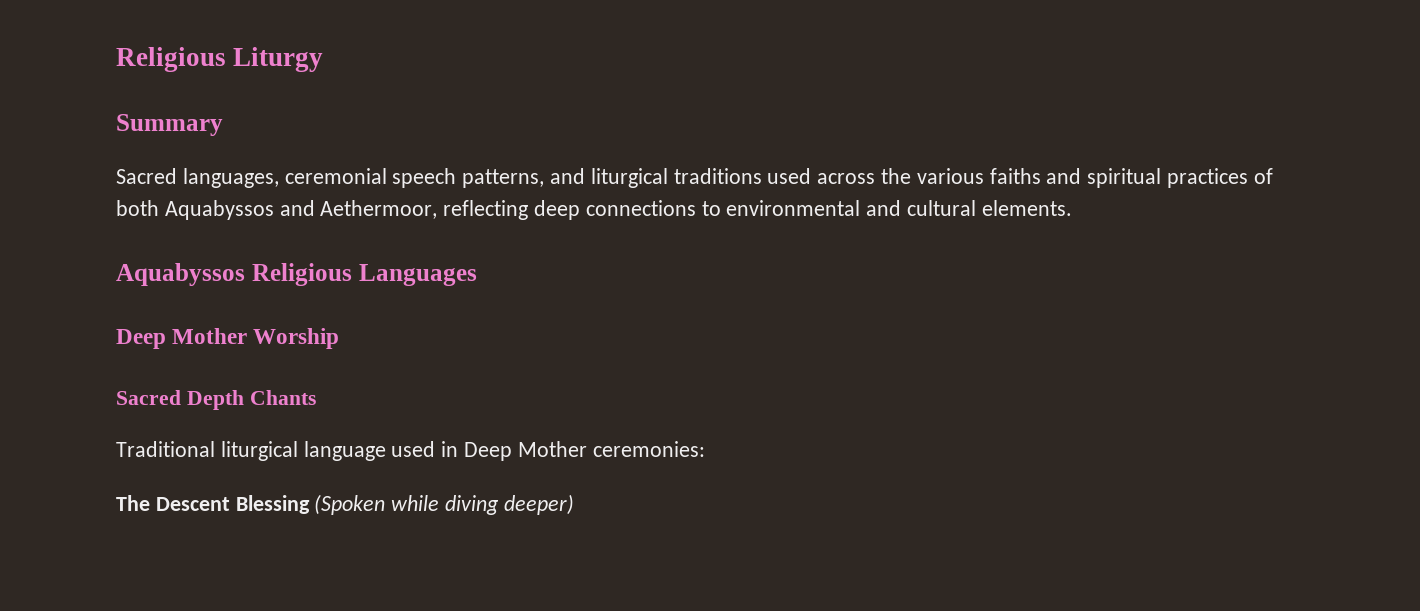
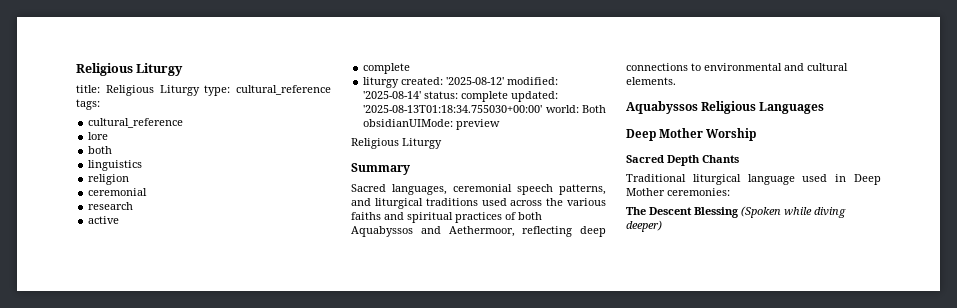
[116,47,324,72] Religious Liturgy -> [76,63,184,76] [76,85,331,96] [76,99,100,110] [88,118,184,128] [88,132,109,140] [88,146,113,154] [88,160,143,171] [88,174,130,185] [88,188,148,196] [88,202,134,210] [88,216,120,224] [363,63,411,74] [363,77,559,88] [363,91,559,102] [363,105,606,113] [363,119,501,130] [351,138,442,149] Religious Liturgy // title: Religious Liturgy type: cultural_reference tags: // cultural_reference // lore // both // linguistics // religion // ceremonial // research // active // complete // liturgy created: '2025-08-12' modified: '2025-08-14' status: complete updated: '2025-08-13T01:18:34.755030+00:00' world: Both obsidianUIMode: preview // Religious Liturgy

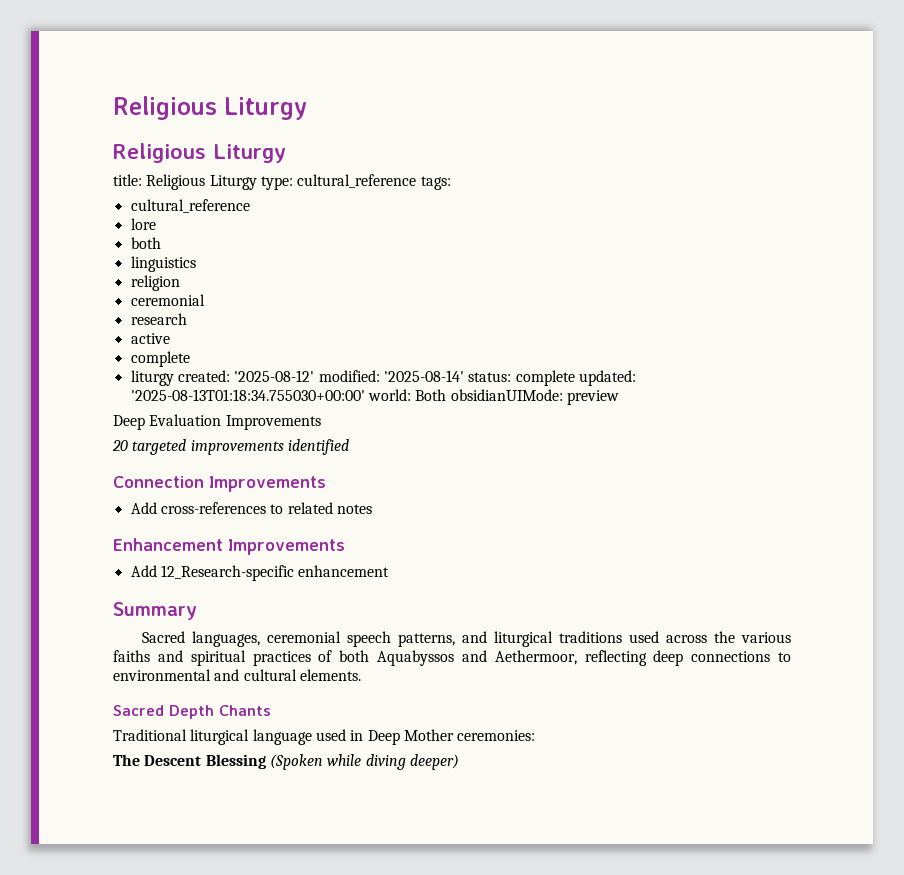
[76,63,184,76] Religious Liturgy -> [113,96,307,120] [113,143,286,163] Religious Liturgy // Religious Liturgy
[351,138,442,149] Religious Liturgy -> [113,414,321,430] [112,439,349,455] [113,476,326,492] [130,502,372,514] [113,538,345,555] [130,565,390,581] Deep Evaluation Improvements // 20 targeted improvements identified // Connection Improvements // Add cross-references to related notes // Enhancement Improvements // Add 12_Research-specific enhancement
[626,101,825,114] [626,128,757,141] // Aquabyssos Religious Languages // Deep Mother Worship -> (361, 675) none

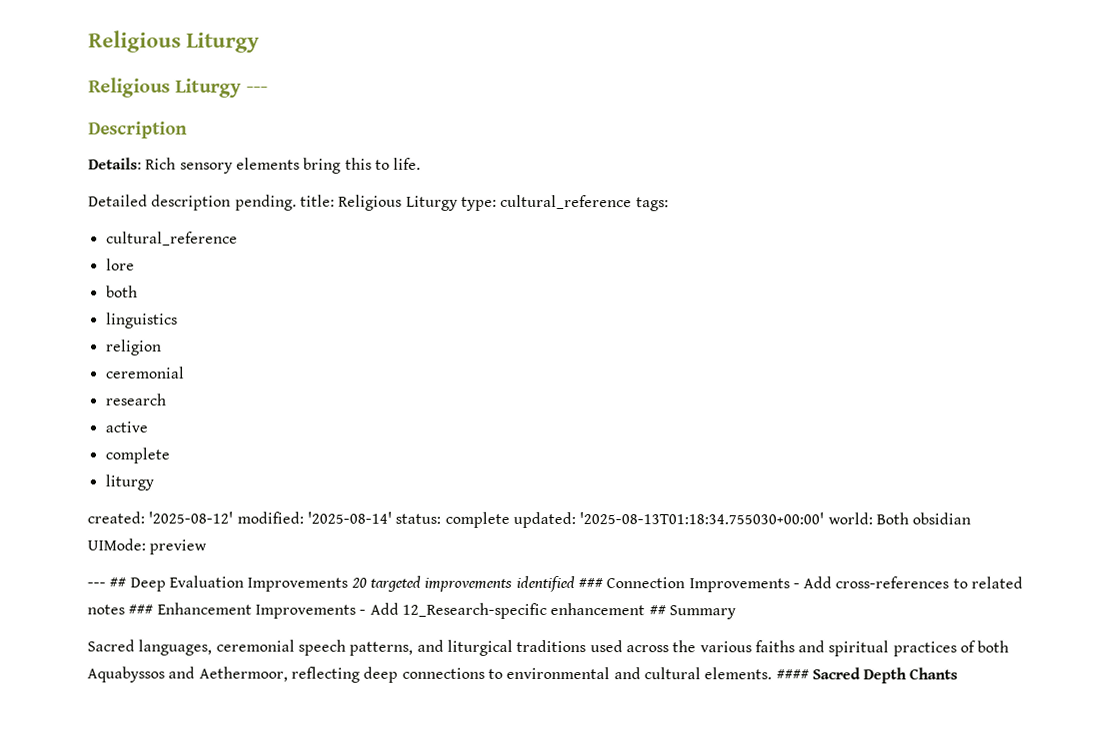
(286, 153) // -> [245,86,268,93] [88,121,188,139] [88,157,422,174] [88,194,297,211] --- // Description // Details: Rich sensory elements bring this to life. // Detailed description pending.
(174, 378) none -> (154, 482) //
[450,389,563,401] obsidianUIMode: -> [912,512,972,525] [87,538,146,551] obsidian UIMode:
(619, 397) none -> [87,577,127,588] --- ##
(321, 422) // -> (349, 584) none
(349, 447) // -> [577,578,603,589] ###
(326, 484) // -> [792,583,800,589] -
(372, 509) // -> [128,604,154,615] ###
(345, 547) // -> [359,609,367,615] -
(390, 571) // -> [648,605,666,616] ##
(361, 675) // -> [775,669,809,680] ####
[113,729,536,745] [113,754,459,770] // Traditional liturgical language used in Deep Mother ceremonies: // The Descent Blessing (Spoken while diving deeper) -> (959, 673) none

